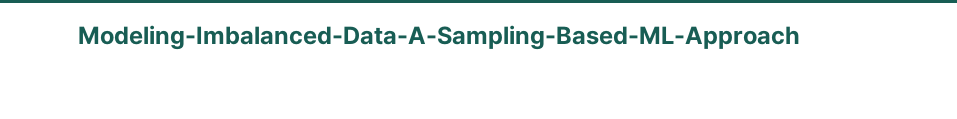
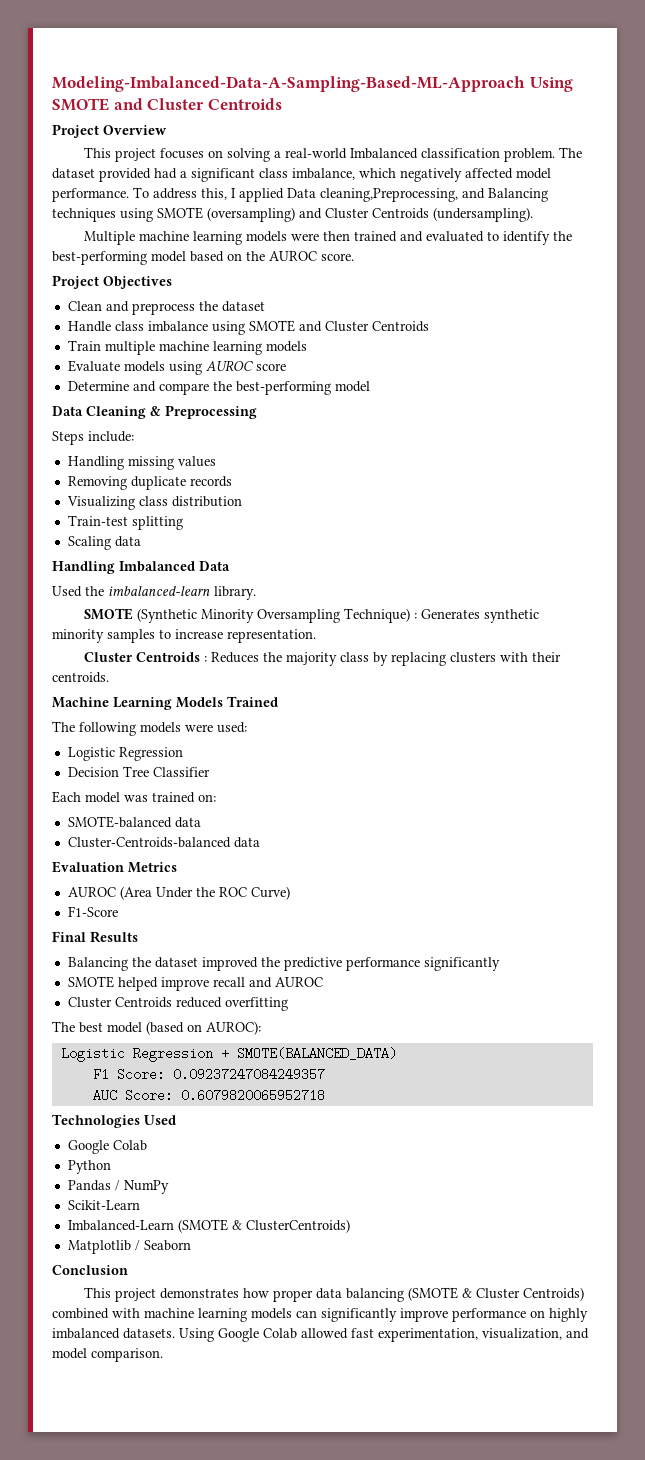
(800, 37) none -> [529,77,573,92] [52,98,282,111] [52,124,167,138] [84,147,583,162] [52,168,551,182] [52,187,548,202] [52,207,533,222] [84,231,573,245] [52,251,354,265] [52,275,172,289] [67,301,265,315] [67,320,429,335] [67,340,307,355] [67,360,286,375] [67,381,370,395] [52,405,257,419] [52,431,134,445] [67,456,216,470] [67,476,232,490] [66,496,242,510] [67,515,183,530] [67,536,141,550] [52,561,230,574] [52,586,256,600] [84,608,540,623] [52,629,316,643] [84,652,562,666] [52,672,109,683] [52,696,278,710] [52,721,247,736] [67,747,183,761] [67,766,210,777] [52,791,216,803] [67,816,201,828] [67,837,260,848] [52,861,177,873] [67,886,290,900] [67,906,118,917] [52,931,138,943] [67,957,500,971] [67,976,323,991] [67,997,288,1011] [52,1021,261,1035] [60,1047,397,1062] [92,1068,325,1081] [92,1089,325,1102] [52,1114,176,1128] [67,1140,147,1154] [67,1160,111,1174] [67,1180,169,1194] [67,1200,140,1210] [67,1219,350,1233] [67,1240,191,1254] [52,1265,128,1275] [84,1287,585,1302] [52,1308,588,1322] [52,1328,589,1342] [52,1348,163,1362] Using SMOTE and Cluster Centroids // Project Overview // This project focuses on solving a real-world Imbalanced classification problem. The dataset provided had a significant class imbalance, which negatively affected model performance. To address this, I applied Data cleaning,Preprocessing, and Balancing techniques using SMOTE (oversampling) and Cluster Centroids (undersampling). // Multiple machine learning models were then trained and evaluated to identify the best-performing model based on the AUROC score. // Project Objectives // Clean and preprocess the dataset // Handle class imbalance using SMOTE and Cluster Centroids // Train multiple machine learning models // Evaluate models using AUROC score // Determine and compare the best-performing model // Data Cleaning & Preprocessing // Steps include: // Handling missing values // Removing duplicate records // Visualizing class distribution // Train-test splitting // Scaling data // Handling Imbalanced Data // Used the imbalanced-learn library. // SMOTE (Synthetic Minority Oversampling Technique) : Generates synthetic minority samples to increase representation. // Cluster Centroids : Reduces the majority class by replacing clusters with their centroids. // Machine Learning Models Trained // The following models were used: // Logistic Regression // Decision Tree Classifier // Each model was trained on: // SMOTE-balanced data // Cluster-Centroids-balanced data // Evaluation Metrics // AUROC (Area Under the ROC Curve) // F1-Score // Final Results // Balancing the dataset improved the predictive performance significantly // SMOTE helped improve recall and AUROC // Cluster Centroids reduced overfitting // The best model (based on AUROC): // Logistic Regression + SMOTE(BALANCED_DATA) // F1 Score: 0.09237247084249357 // AUC Score: 0.6079820065952718 // Technologies Used // Google Colab // Python // Pandas / NumPy // Scikit-Learn // Imbalanced-Learn (SMOTE & ClusterCentroids) // Matplotlib / Seaborn // Conclusion // This project demonstrates how proper data balancing (SMOTE & Cluster Centroids) combined with machine learning models can significantly improve performance on highly imbalanced datasets. Using Google Colab allowed fast experimentation, visualization, and model comparison.

